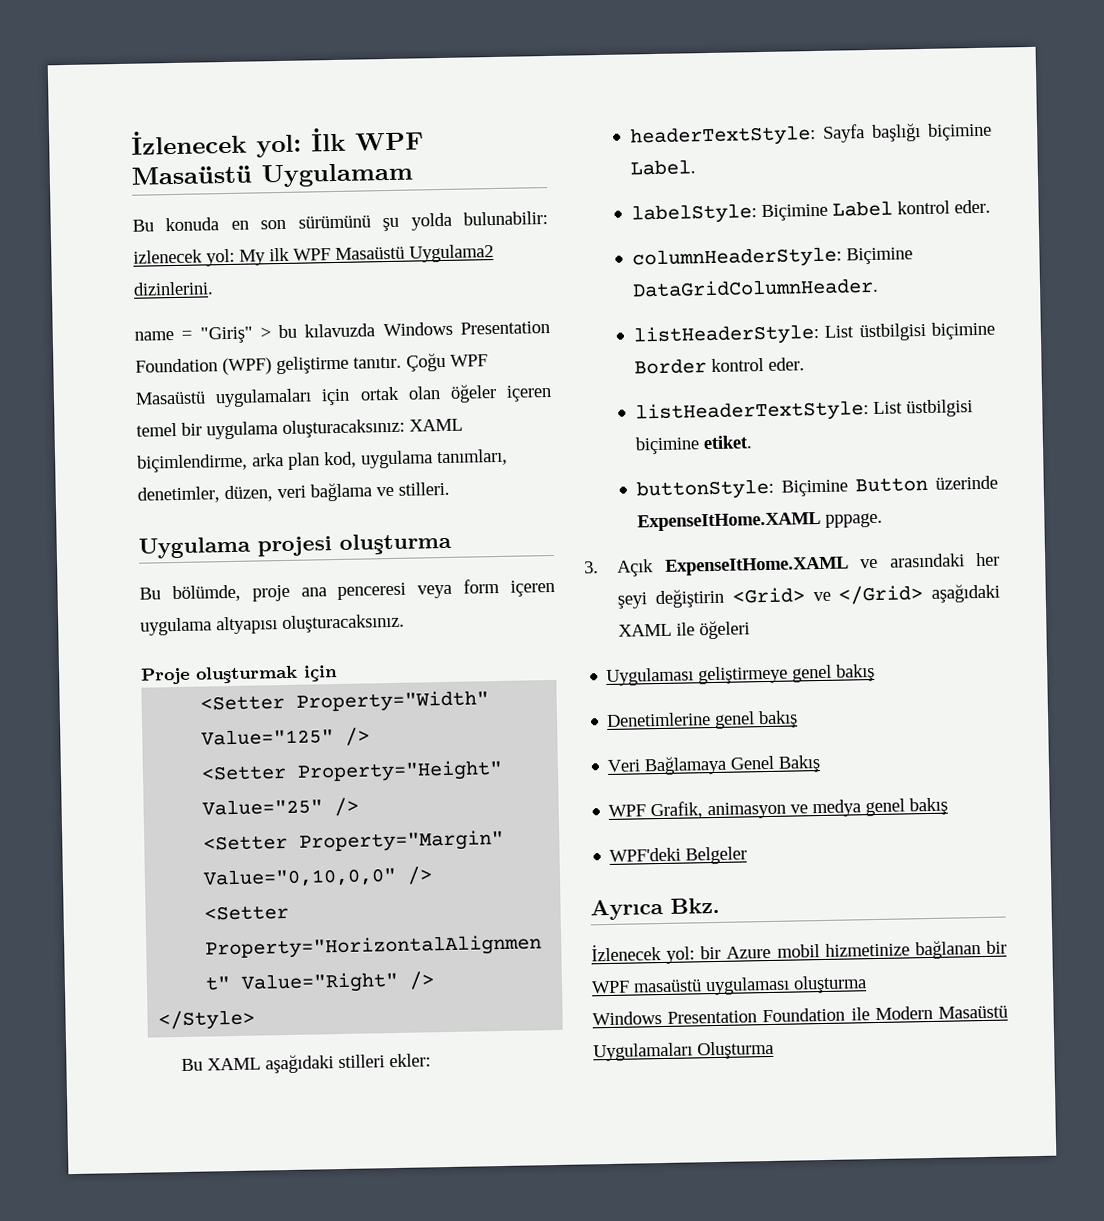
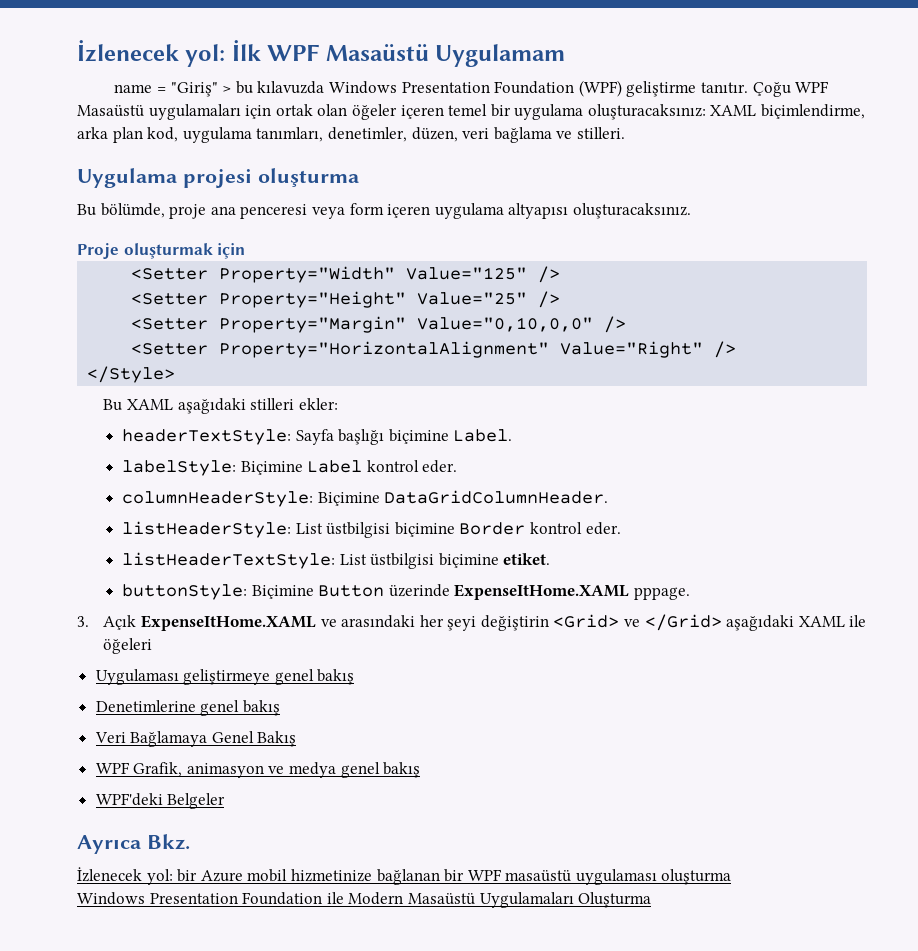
[132,211,548,232] [133,244,494,267] [133,281,214,296] // Bu konuda en son sürümünü şu yolda bulunabilir: izlenecek yol: My ilk WPF Masaüstü Uygulama2 dizinlerini. -> (566, 55) none

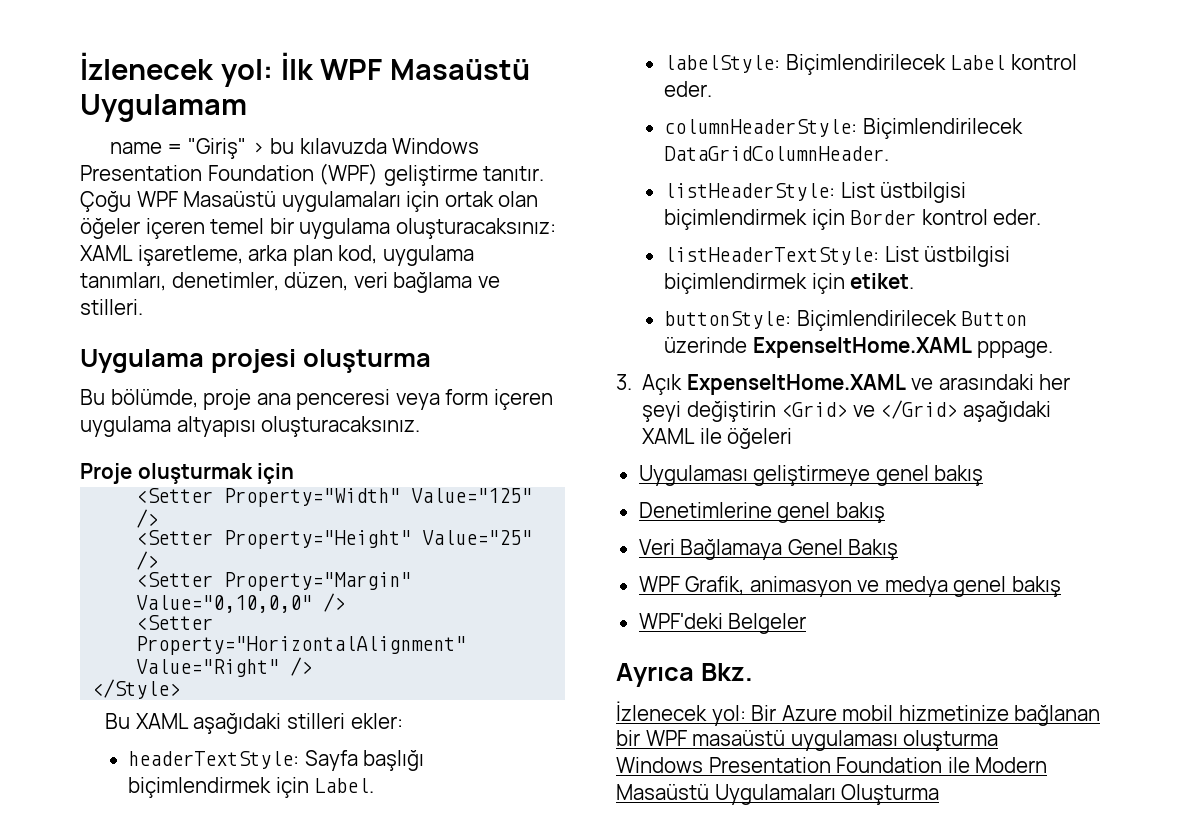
[761,104,866,119] biçimlendirme, -> [137,245,243,266] işaretleme,
[388,429,449,444] biçimine -> [127,777,309,798] biçimlendirmek için
[240,461,303,475] Biçimine -> [785,54,946,75] Biçimlendirilecek
[317,492,380,506] Biçimine -> [862,118,1023,139] Biçimlendirilecek
[394,522,455,537] biçimine -> [663,209,845,230] biçimlendirmek için
[438,553,499,568] biçimine -> [663,273,845,294] biçimlendirmek için
[251,585,314,599] Biçimine -> [796,310,957,331] Biçimlendirilecek
[177,869,198,882] bir -> [751,705,777,721] Bir

